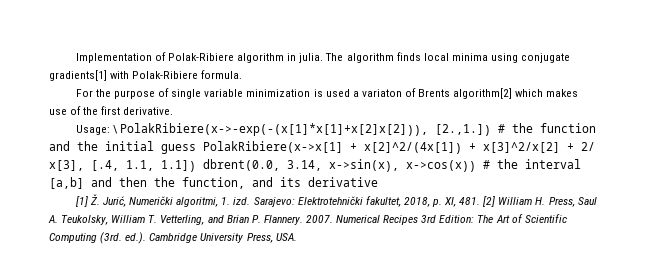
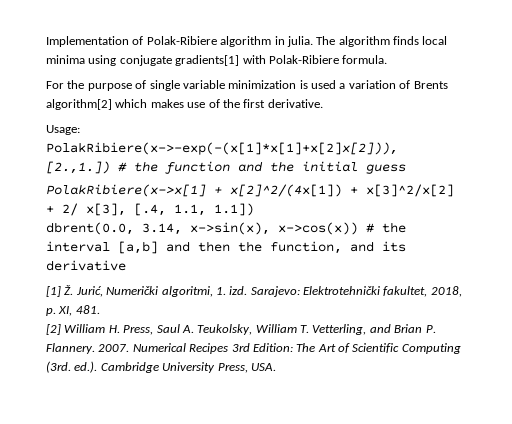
[361,89,402,97] variaton -> [348,80,396,89] variation
[112,125,118,134] \ -> (80, 130) //
(196, 149) none -> (406, 169) //
(196, 166) none -> (254, 209) //
(481, 201) none -> (100, 309) //

